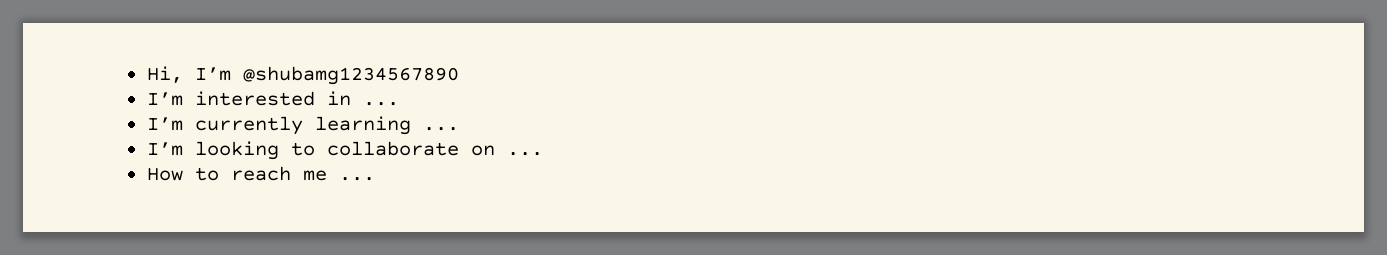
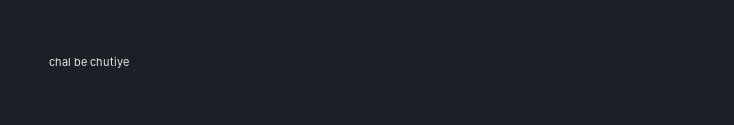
[146,66,459,85] [146,91,399,106] [146,116,459,135] [146,141,543,160] [146,166,375,181] Hi, I’m @shubamg1234567890 // I’m interested in ... // I’m currently learning ... // I’m looking to collaborate on ... // How to reach me ... -> [49,56,129,68] chal be chutiye

